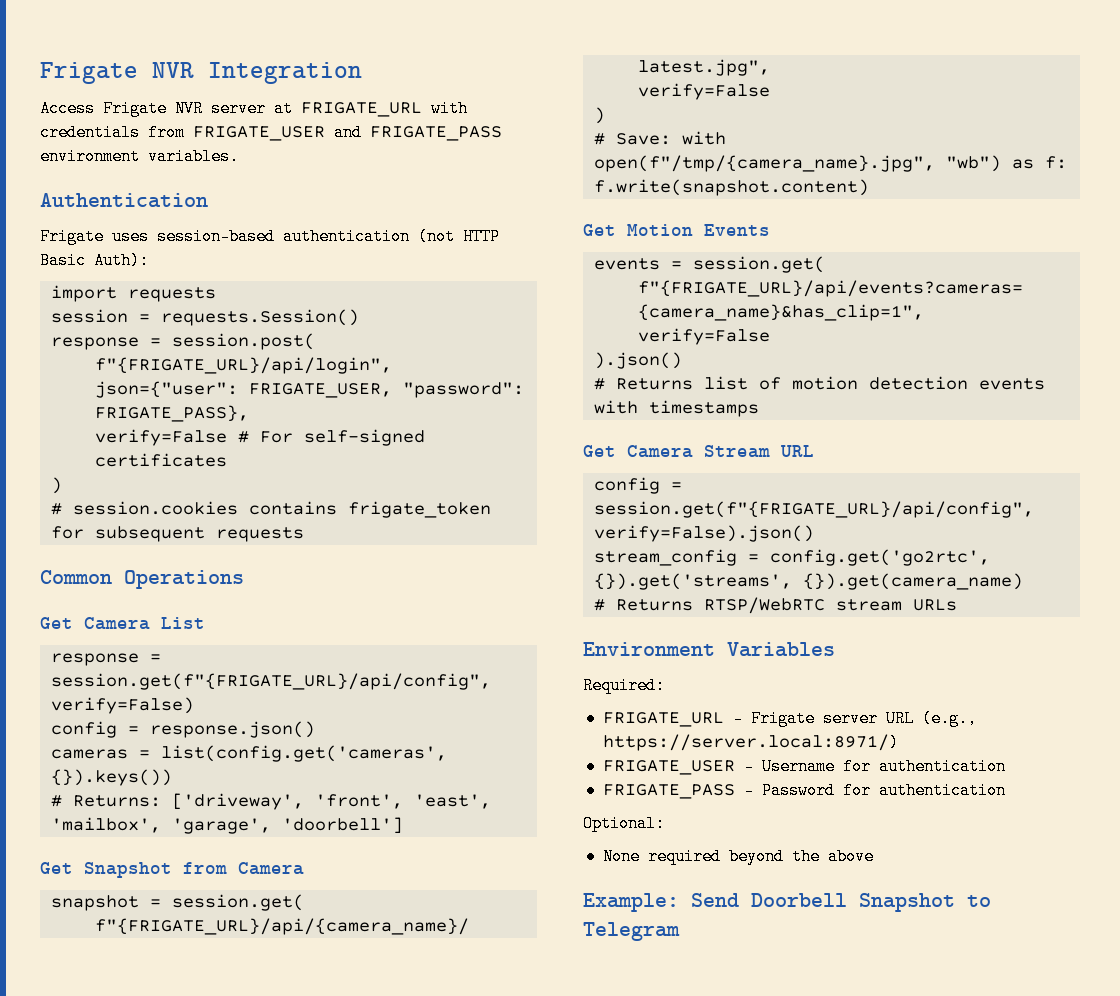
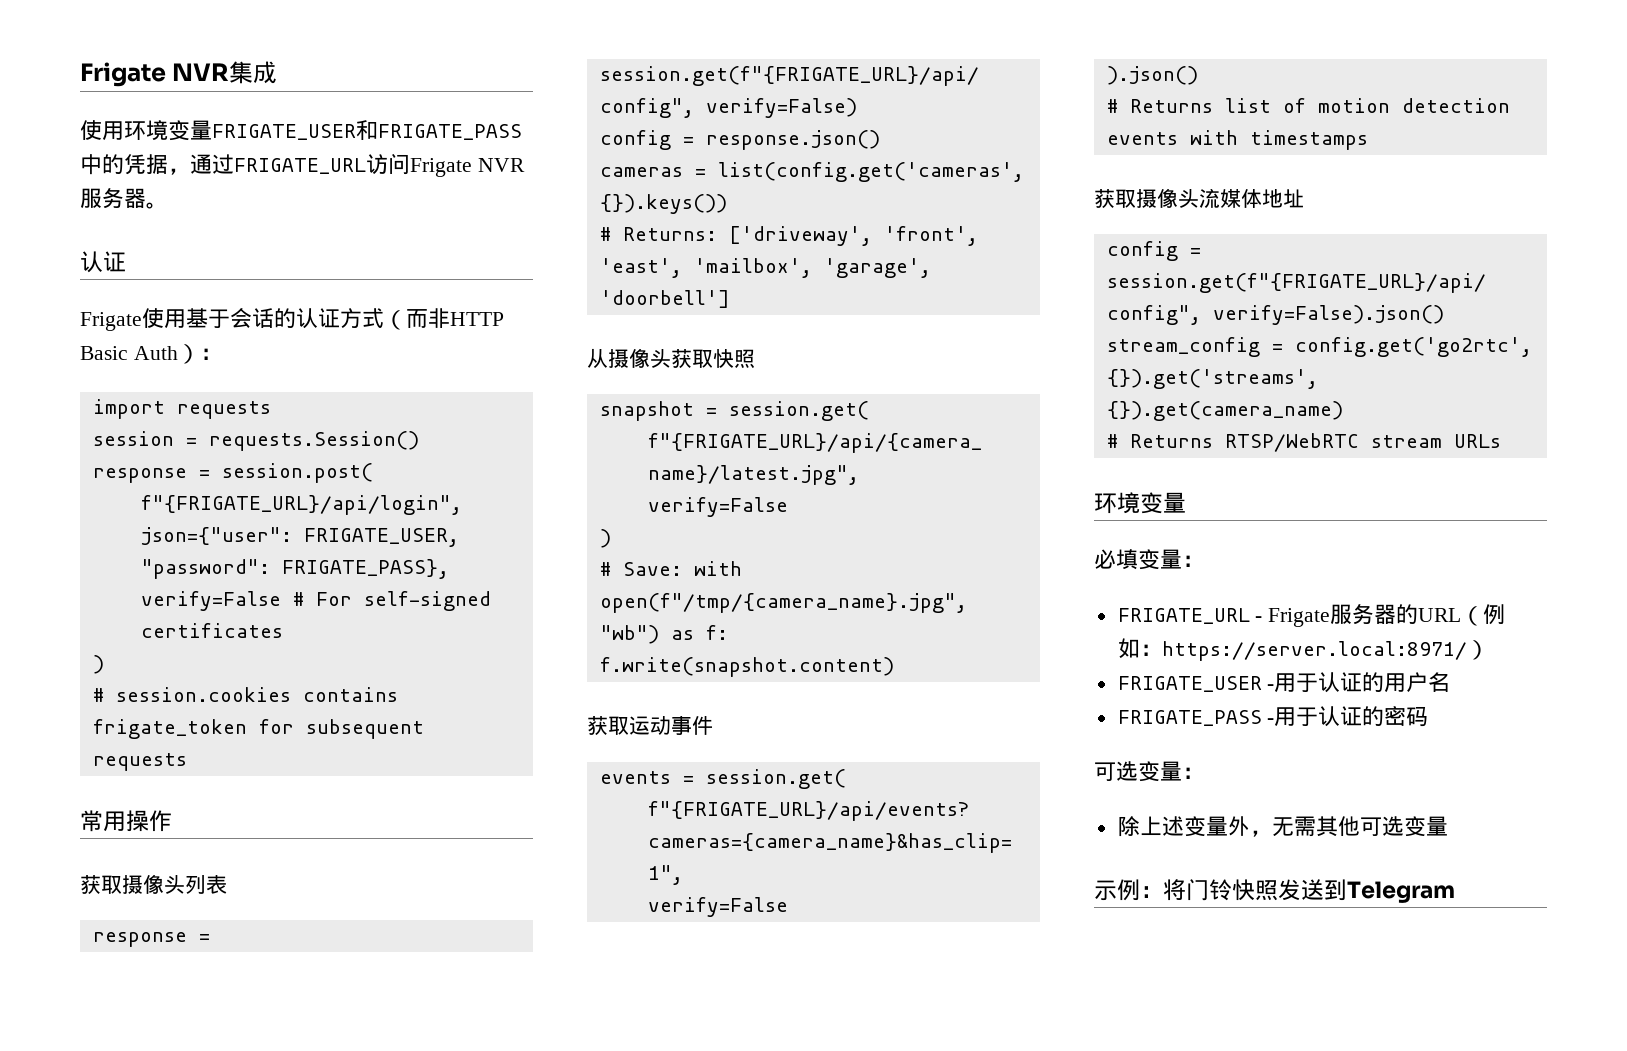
[40,62,362,84] [40,100,468,117] [40,124,502,141] [40,148,239,165] [40,193,208,208] [40,228,500,245] [40,252,149,269] Frigate NVR Integration // Access Frigate NVR server at FRIGATE_URL with credentials from FRIGATE_USER and FRIGATE_PASS environment variables. // Authentication // Frigate uses session-based authentication (not HTTP Basic Auth): -> [80,61,278,87] [80,120,522,141] [80,153,525,177] [80,188,168,209] [80,251,126,273] [80,308,504,331] [80,344,222,364] Frigate NVR集成 // 使用环境变量FRIGATE_USER和FRIGATE_PASS中的凭据，通过FRIGATE_URL访问Frigate NVR服务器。 // 认证 // Frigate使用基于会话的认证方式（而非HTTP Basic Auth）：
[40,570,244,589] [40,617,205,630] Common Operations // Get Camera List -> [80,810,172,832] [80,874,227,895] 常用操作 // 获取摄像头列表
[40,862,304,878] Get Snapshot from Camera -> [587,348,755,369] 从摄像头获取快照
[583,224,770,236] Get Motion Events -> [587,716,713,736] 获取运动事件
[583,445,814,458] Get Camera Stream URL -> [1094,188,1304,209] 获取摄像头流媒体地址
[583,642,835,657] [583,677,665,694] Environment Variables // Required: -> [1094,492,1186,514] [1094,549,1204,570] 环境变量 // 必填变量：
[822,710,977,727] [602,734,899,751] [602,758,1006,775] [602,782,1006,799] [583,815,665,832] [602,848,874,865] [583,893,991,912] server URL (e.g., https://server.local:8971/) // FRIGATE_USER - Username for authentication // FRIGATE_PASS - Password for authentication // Optional: // None required beyond the above // Example: Send Doorbell Snapshot to -> [1330,604,1506,626] [1117,638,1489,661] [1117,672,1451,693] [1117,706,1429,727] [1094,761,1204,782] [1117,816,1448,837] [1094,879,1347,901] 服务器的URL（例如：https://server.local:8971/） // FRIGATE_USER -用于认证的用户名 // FRIGATE_PASS -用于认证的密码 // 可选变量： // 除上述变量外，无需其他可选变量 // 示例：将门铃快照发送到

